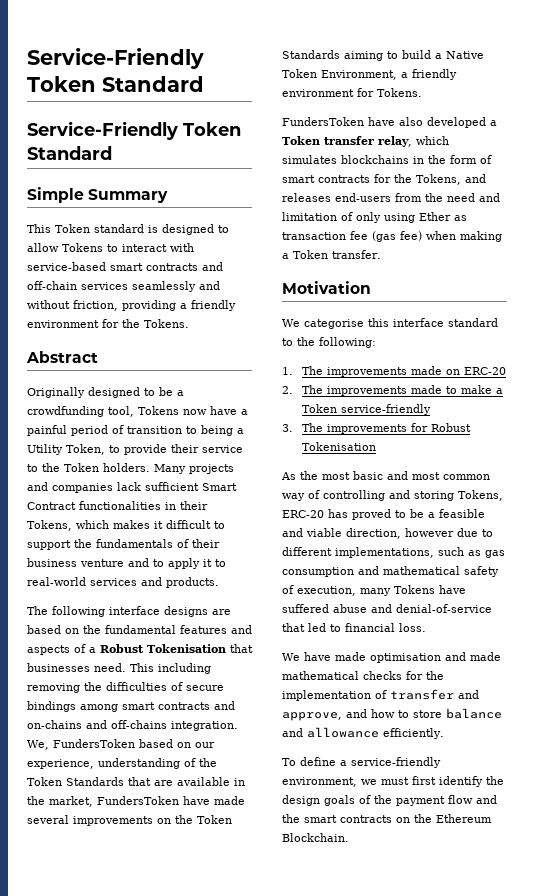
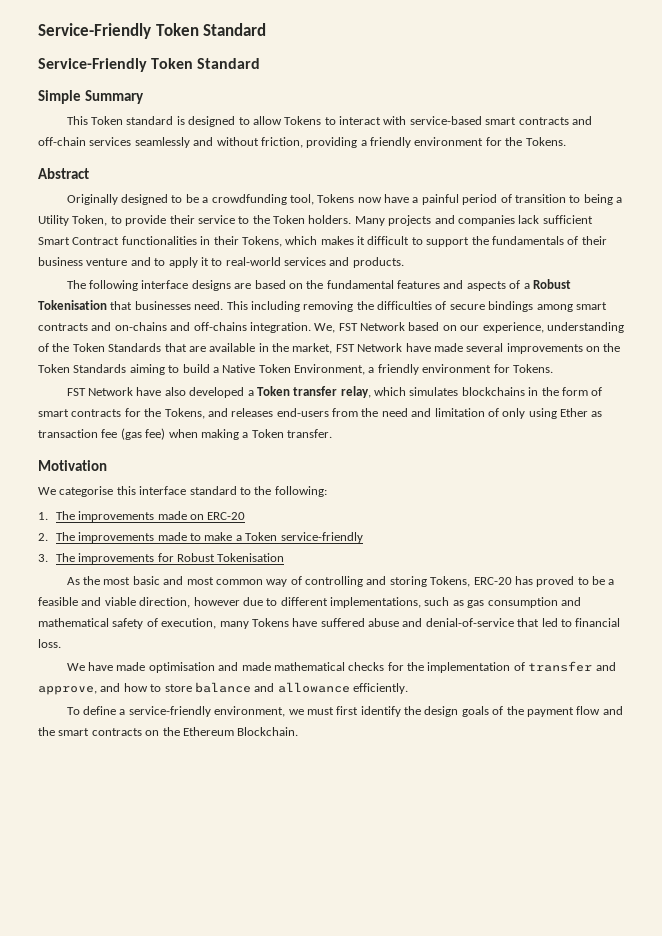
[53,739,135,748] FundersToken -> [338,322,405,331] FST Network
[97,796,179,805] FundersToken -> [335,343,403,352] FST Network
[282,117,364,126] FundersToken -> [66,387,134,396] FST Network

